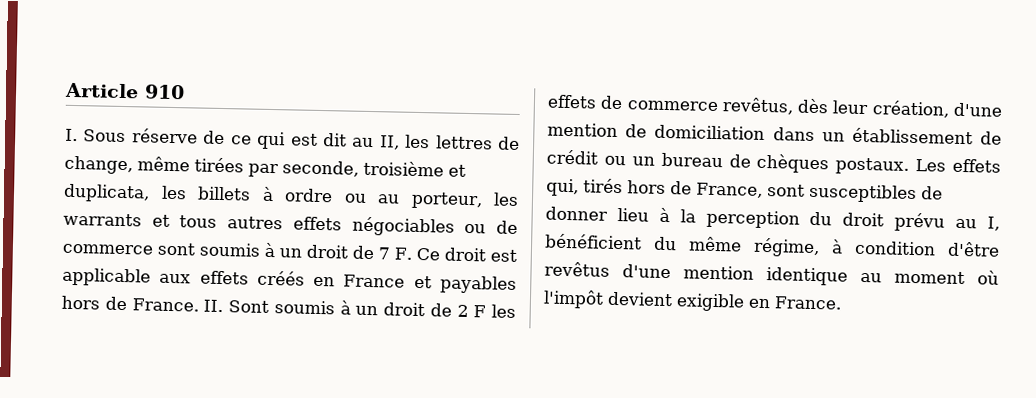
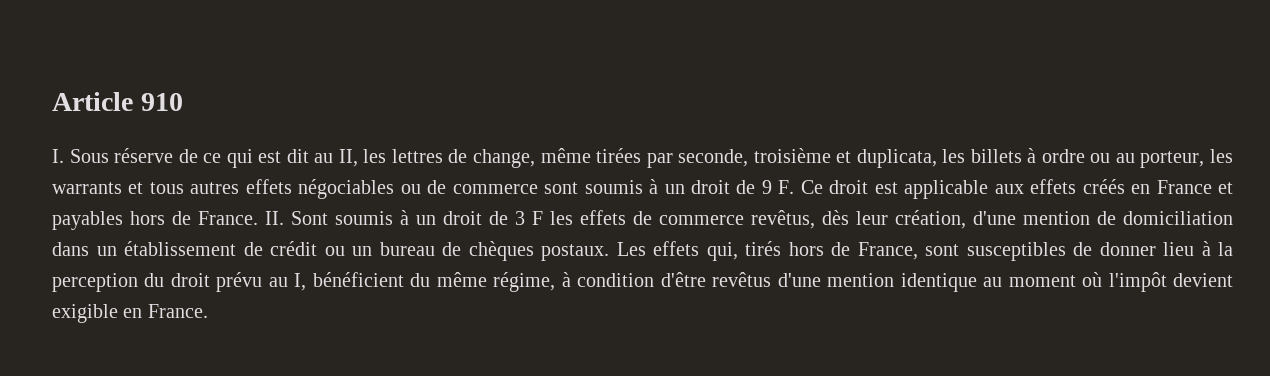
[378,247,391,260] 7 -> [761,180,772,194] 9
[456,304,469,318] 2 -> [515,211,525,225] 3

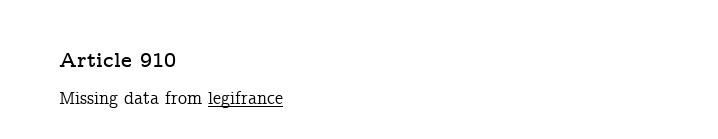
[52,148,1234,168] [52,179,1234,199] [52,210,1233,230] [52,241,1233,261] [52,272,1233,292] [52,304,208,323] I. Sous réserve de ce qui est dit au II, les lettres de change, même tirées par seconde, troisième et duplicata, les billets à ordre ou au porteur, les warrants et tous autres effets négociables ou de commerce sont soumis à un droit de 9 F. Ce droit est applicable aux effets créés en France et payables hors de France. II. Sont soumis à un droit de 3 F les effets de commerce revêtus, dès leur création, d'une mention de domiciliation dans un établissement de crédit ou un bureau de chèques postaux. Les effets qui, tirés hors de France, sont susceptibles de donner lieu à la perception du droit prévu au I, bénéficient du même régime, à condition d'être revêtus d'une mention identique au moment où l'impôt devient exigible en France. -> [59,91,283,108] Missing data from legifrance

